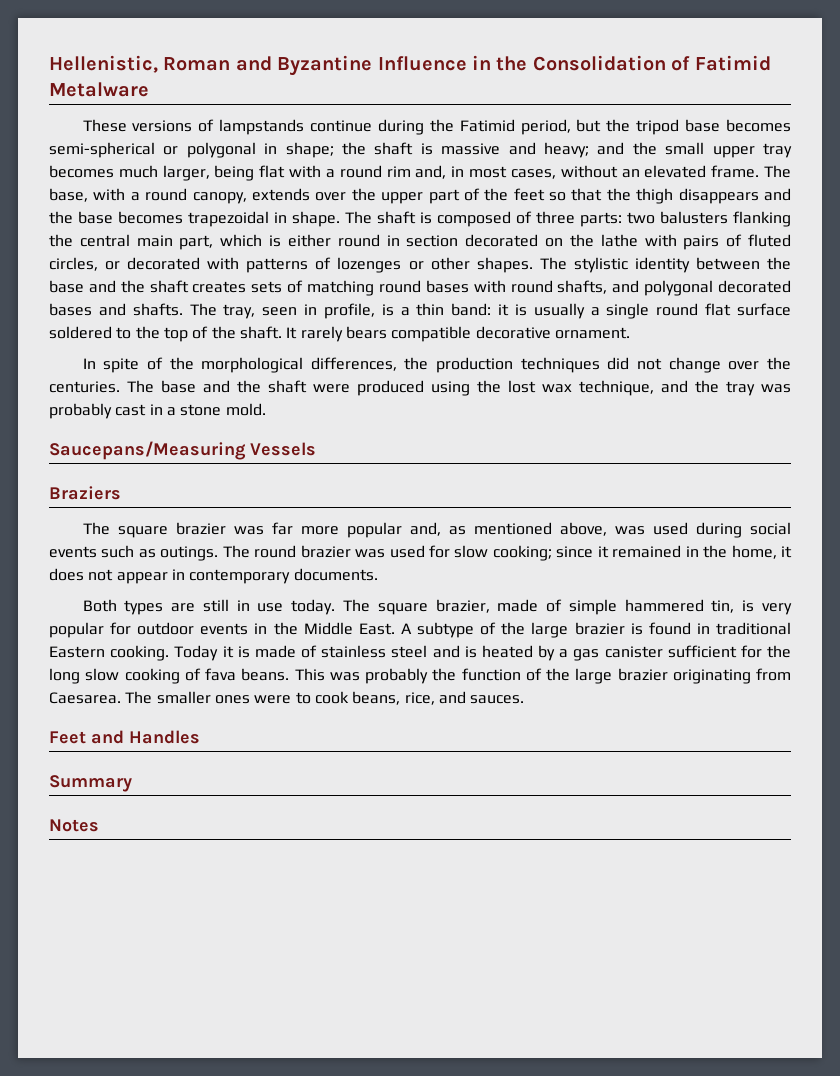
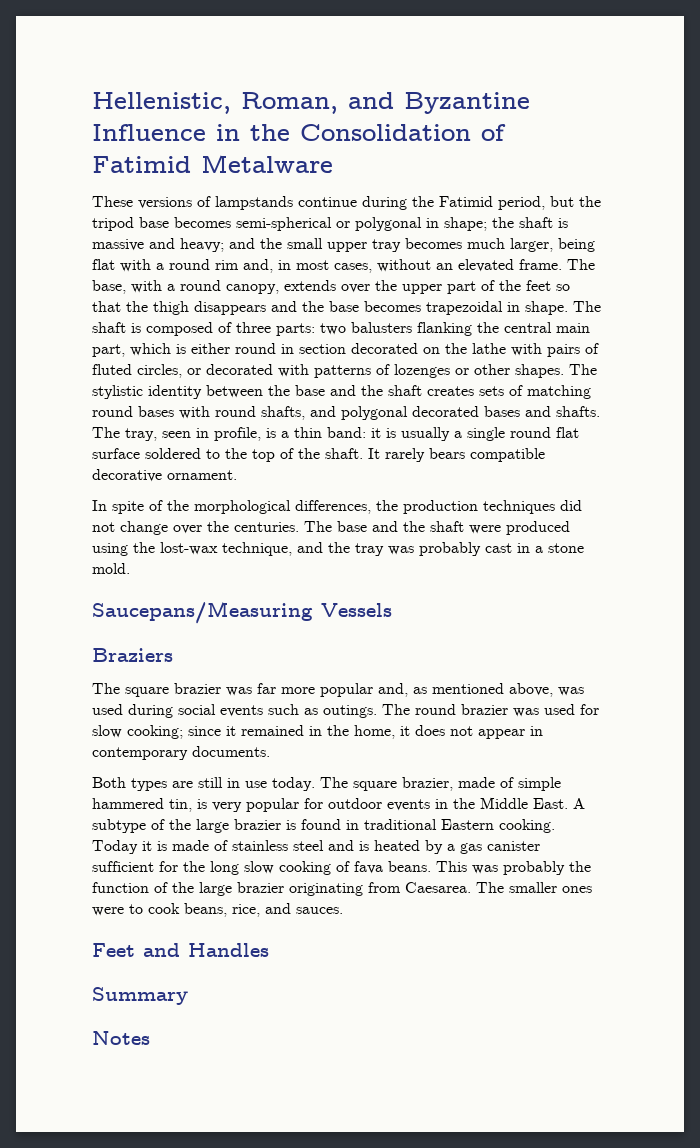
[163,57,231,71] Roman -> [241,92,338,114] Roman,
[508,380,572,393] lost wax -> [160,542,218,555] lost-wax

